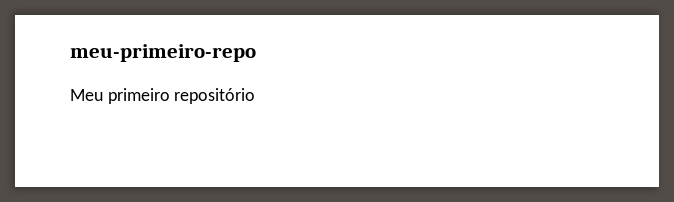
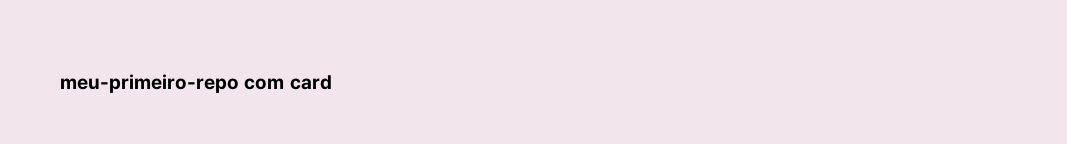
[70,88,256,104] // Meu primeiro repositório -> [244,75,332,90] com card

